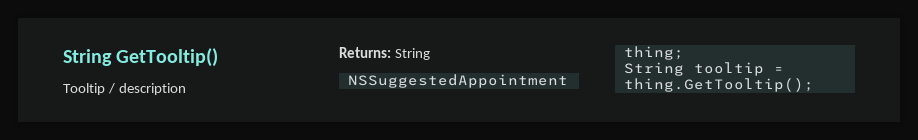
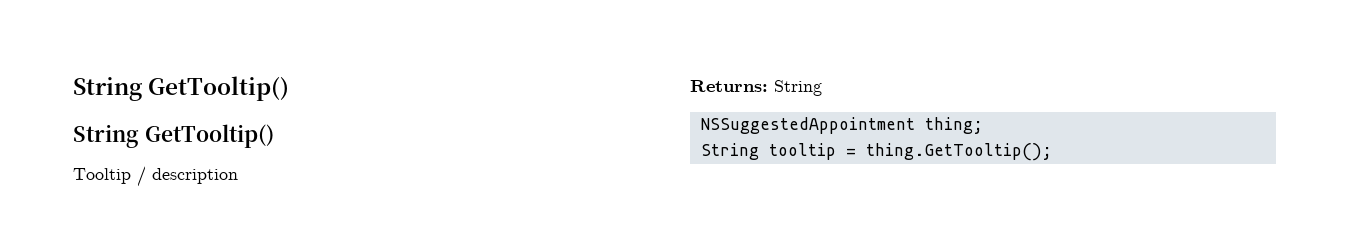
[63,48,219,67] String GetTooltip() -> [73,76,290,101] [73,124,274,148] String GetTooltip() // String GetTooltip()

